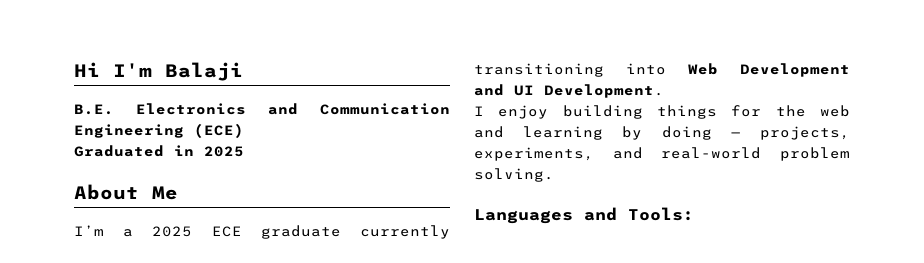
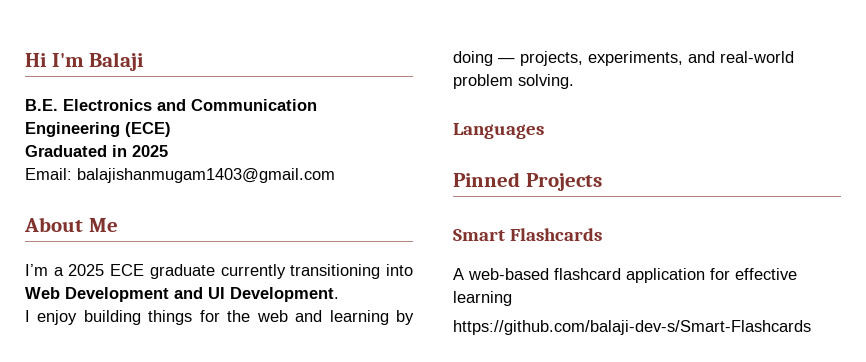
(244, 151) none -> [25,168,335,183] // Email: balajishanmugam1403@gmail.com
[584,207,694,221] and Tools: -> [453,172,602,191] [453,228,603,241] [453,268,797,283] [453,291,512,306] [453,320,811,335] // Pinned Projects // Smart Flashcards // A web-based flashcard application for effective learning // https://github.com/balaji-dev-s/Smart-Flashcards

